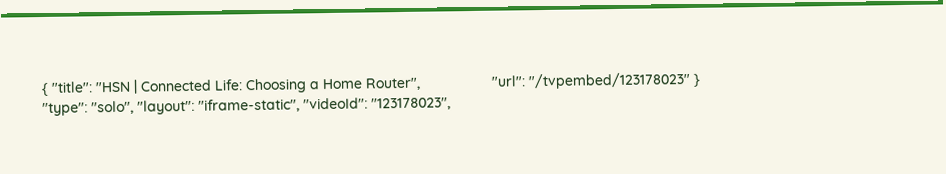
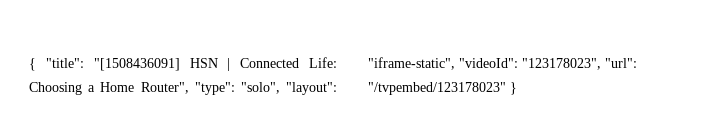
[95,81,131,93] "HSN -> [93,58,218,71] "[1508436091] HSN

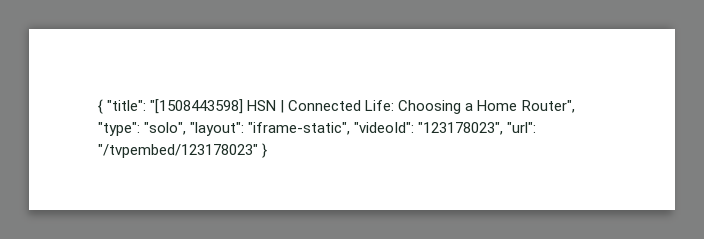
[93,58,180,71] "[1508436091] -> [150,99,244,114] "[1508443598]

